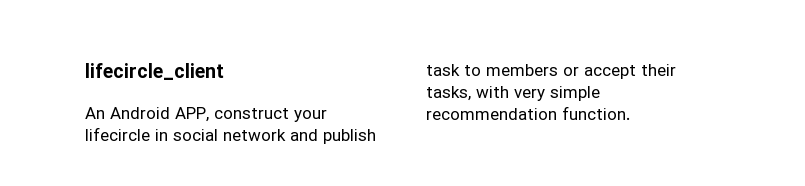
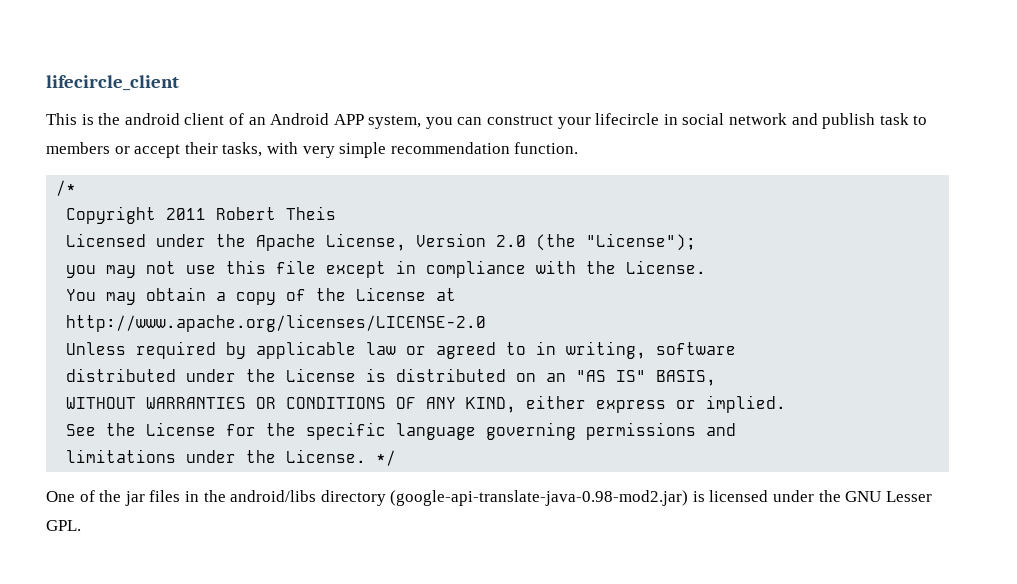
[85,107,209,122] An Android APP, -> [46,113,483,129] This is the android client of an Android APP system, you can
(630, 113) none -> [56,180,77,196] [66,206,337,224] [66,233,697,251] [66,260,707,278] [66,287,457,305] [66,314,487,332] [66,341,737,359] [66,368,717,386] [66,395,787,413] [66,422,737,440] [66,449,397,466] [46,490,932,506] [46,520,81,531] // /* // Copyright 2011 Robert Theis // Licensed under the Apache License, Version 2.0 (the "License"); // you may not use this file except in compliance with the License. // You may obtain a copy of the License at // http://www.apache.org/licenses/LICENSE-2.0 // Unless required by applicable law or agreed to in writing, software // distributed under the License is distributed on an "AS IS" BASIS, // WITHOUT WARRANTIES OR CONDITIONS OF ANY KIND, either express or implied. // See the License for the specific language governing permissions and // limitations under the License. */ // One of the jar files in the android/libs directory (google-api-translate-java-0.98-mod2.jar) is licensed under the GNU Lesser GPL.

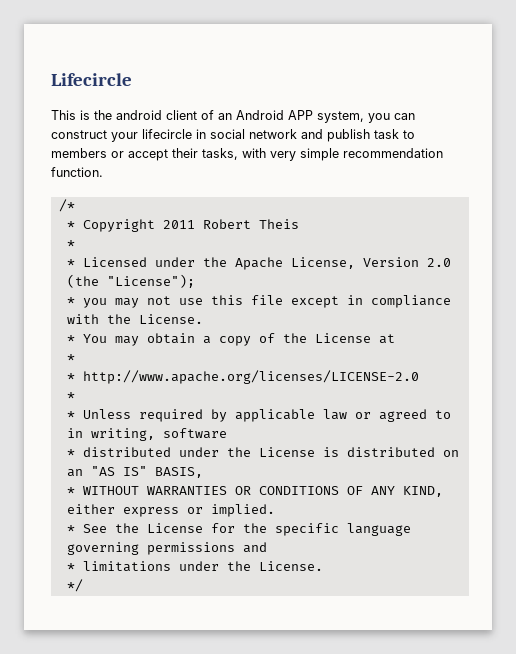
[46,75,179,91] lifecircle_client -> [51,73,132,86] Lifecircle
(77, 188) none -> [66,221,75,229] *
(337, 213) none -> [66,240,75,248] [66,259,75,267] * // *
(697, 242) none -> [66,297,75,305] *
(707, 267) none -> [66,335,75,343] *
(457, 294) none -> [66,354,75,362] [66,373,75,381] * // *
(487, 323) none -> [66,392,75,400] [66,411,75,419] * // *
(737, 348) none -> [66,449,75,457] *
(717, 378) none -> [66,487,75,495] *
(787, 404) none -> [66,525,75,533] *
(737, 429) none -> [66,563,75,571] *
(367, 456) none -> (323, 566) //
[46,490,932,506] [46,520,81,531] // One of the jar files in the android/libs directory (google-api-translate-java-0.98-mod2.jar) is licensed under the GNU Lesser GPL. -> (83, 585) none

